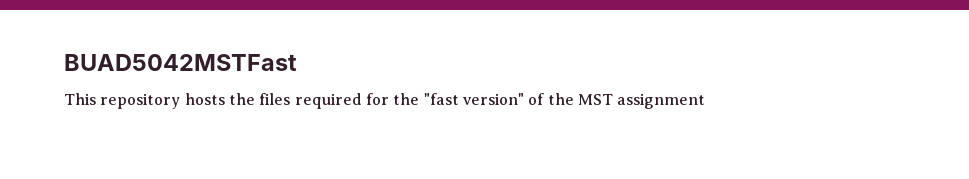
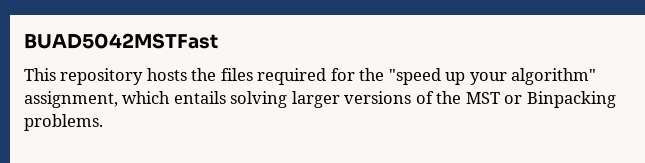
[423,93,706,109] "fast version" of the MST assignment -> [388,68,597,85] [24,91,616,108] [24,114,103,131] "speed up your algorithm" assignment, which entails solving larger versions of the MST or Binpacking problems.

